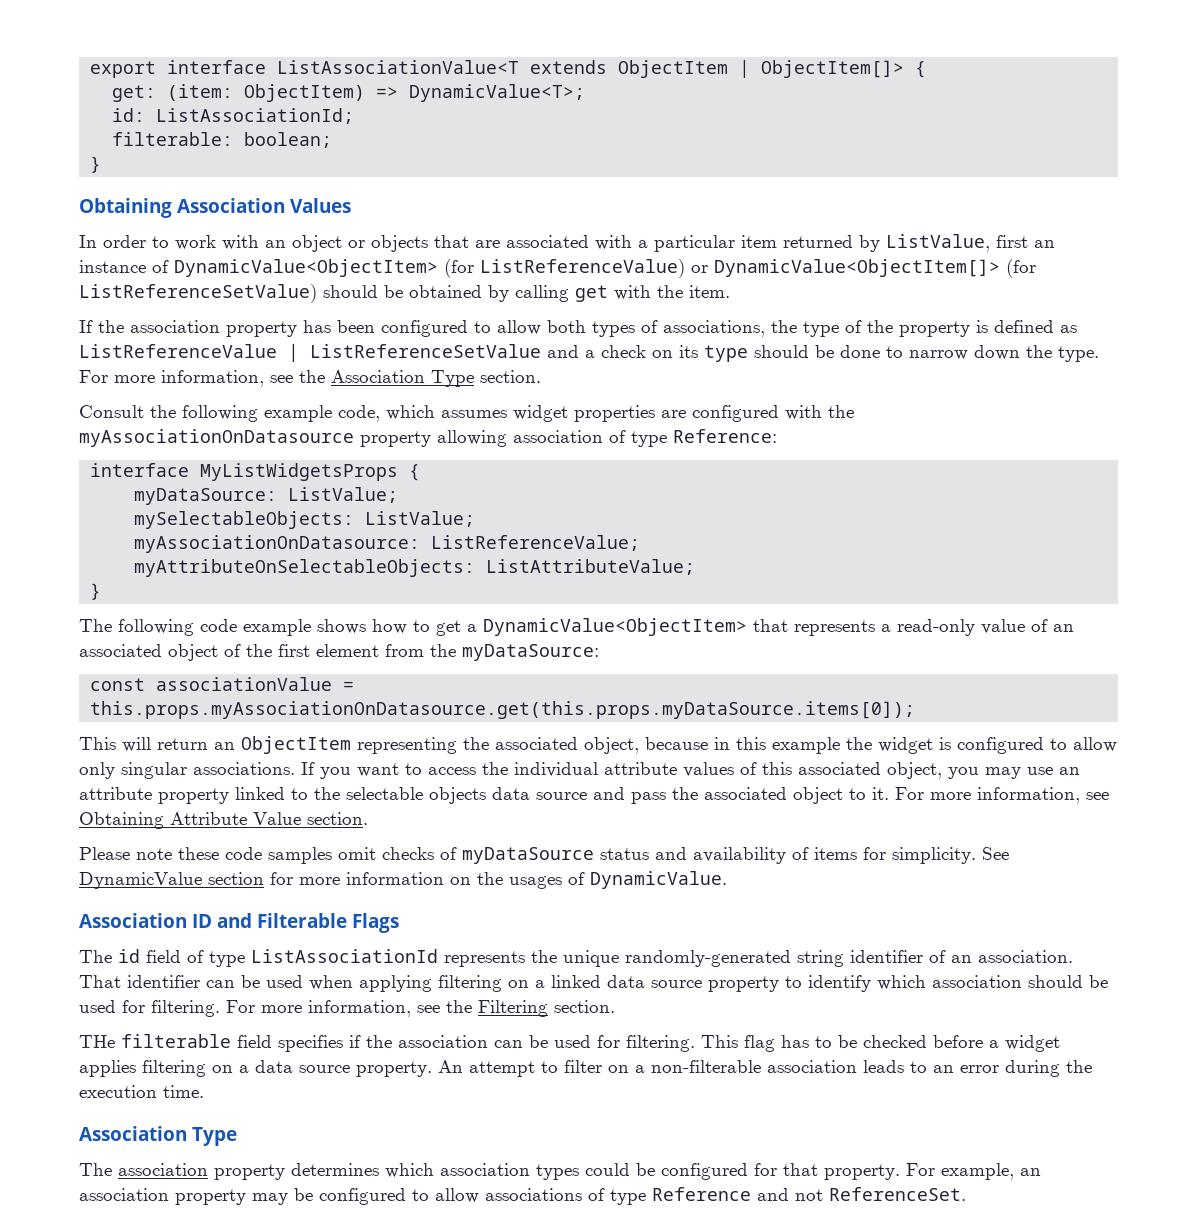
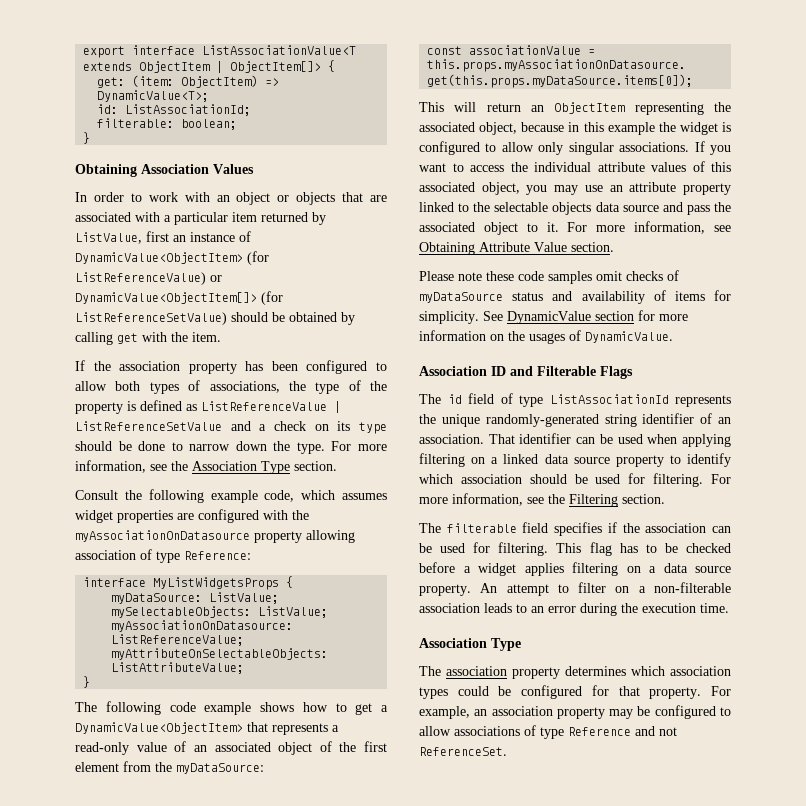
[79,1035,115,1048] THe -> [419,523,441,533] The

